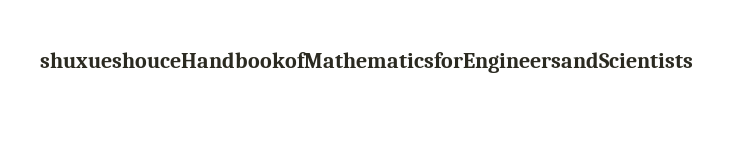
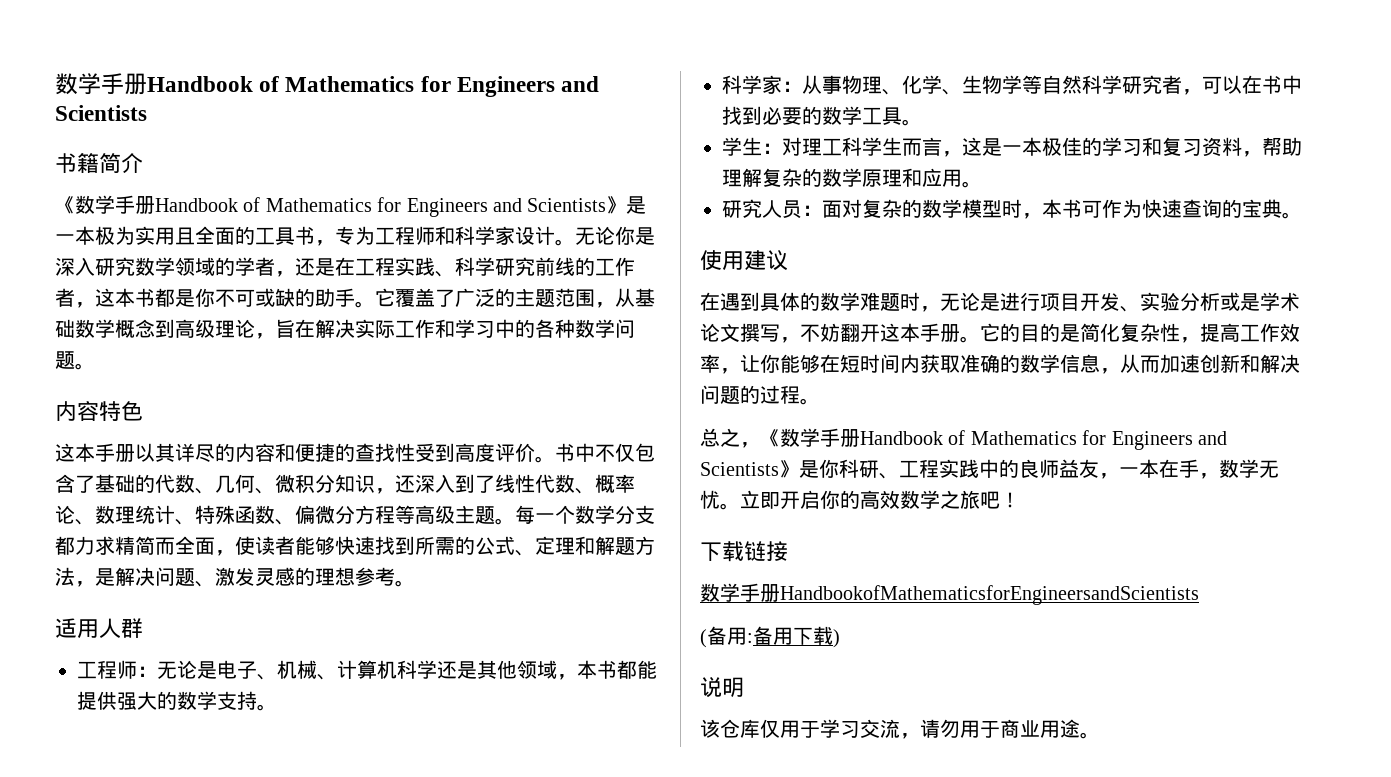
[40,52,693,73] shuxueshouceHandbookofMathematicsforEngineersandScientists -> [55,73,600,97] [55,105,147,121] [55,153,143,174] [55,195,647,217] [55,226,655,246] [55,257,635,277] [55,288,655,308] [55,319,635,339] [55,351,95,370] [55,401,143,421] [55,443,655,463] [55,474,635,494] [55,505,655,525] [55,536,655,556] [55,567,415,587] [55,618,143,638] [77,660,657,680] [77,691,277,711] [722,75,1302,95] [722,106,922,126] [722,137,1302,157] [722,168,982,188] [722,199,1302,219] [700,250,788,271] [700,292,1300,312] [700,323,1300,343] [700,354,1300,374] [700,385,820,405] [700,428,1227,450] [700,459,1279,479] [700,490,1020,510] [700,541,788,562] [700,583,1199,605] [700,626,840,648] [700,677,744,698] [700,719,1100,739] 数学手册Handbook of Mathematics for Engineers and Scientists // 书籍简介 // 《数学手册Handbook of Mathematics for Engineers and Scientists》是一本极为实用且全面的工具书，专为工程师和科学家设计。无论你是深入研究数学领域的学者，还是在工程实践、科学研究前线的工作者，这本书都是你不可或缺的助手。它覆盖了广泛的主题范围，从基础数学概念到高级理论，旨在解决实际工作和学习中的各种数学问题。 // 内容特色 // 这本手册以其详尽的内容和便捷的查找性受到高度评价。书中不仅包含了基础的代数、几何、微积分知识，还深入到了线性代数、概率论、数理统计、特殊函数、偏微分方程等高级主题。每一个数学分支都力求精简而全面，使读者能够快速找到所需的公式、定理和解题方法，是解决问题、激发灵感的理想参考。 // 适用人群 // 工程师：无论是电子、机械、计算机科学还是其他领域，本书都能提供强大的数学支持。 // 科学家：从事物理、化学、生物学等自然科学研究者，可以在书中找到必要的数学工具。 // 学生：对理工科学生而言，这是一本极佳的学习和复习资料，帮助理解复杂的数学原理和应用。 // 研究人员：面对复杂的数学模型时，本书可作为快速查询的宝典。 // 使用建议 // 在遇到具体的数学难题时，无论是进行项目开发、实验分析或是学术论文撰写，不妨翻开这本手册。它的目的是简化复杂性，提高工作效率，让你能够在短时间内获取准确的数学信息，从而加速创新和解决问题的过程。 // 总之，《数学手册Handbook of Mathematics for Engineers and Scientists》是你科研、工程实践中的良师益友，一本在手，数学无忧。立即开启你的高效数学之旅吧！ // 下载链接 // 数学手册HandbookofMathematicsforEngineersandScientists // (备用:备用下载) // 说明 // 该仓库仅用于学习交流，请勿用于商业用途。

